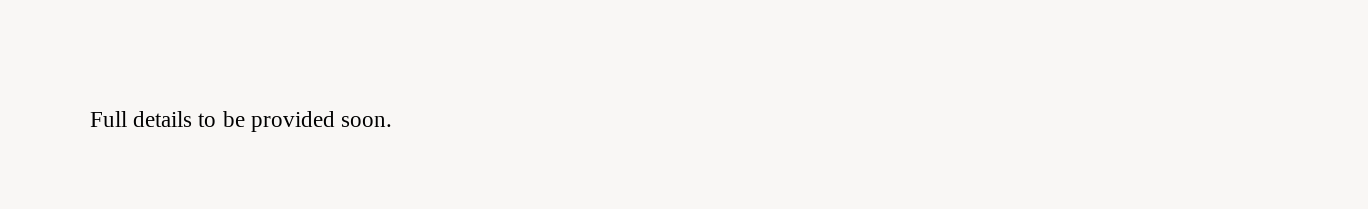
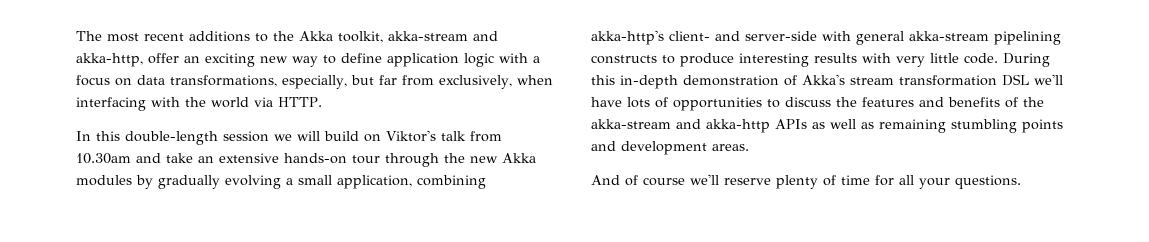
[90,111,393,132] Full details to be provided soon. -> [76,31,498,43] [76,53,540,67] [76,75,553,89] [76,97,322,111] [76,130,502,145] [76,153,536,167] [76,175,486,189] [591,30,1061,45] [591,53,1050,67] [591,74,1063,89] [591,97,1044,111] [591,119,1063,133] [591,141,749,155] [591,174,1021,189] The most recent additions to the Akka toolkit, akka-stream and akka-http, offer an exciting new way to define application logic with a focus on data transformations, especially, but far from exclusively, when interfacing with the world via HTTP. // In this double-length session we will build on Viktor's talk from 10.30am and take an extensive hands-on tour through the new Akka modules by gradually evolving a small application, combining akka-http's client- and server-side with general akka-stream pipelining constructs to produce interesting results with very little code. During this in-depth demonstration of Akka's stream transformation DSL we'll have lots of opportunities to discuss the features and benefits of the akka-stream and akka-http APIs as well as remaining stumbling points and development areas. // And of course we'll reserve plenty of time for all your questions.

